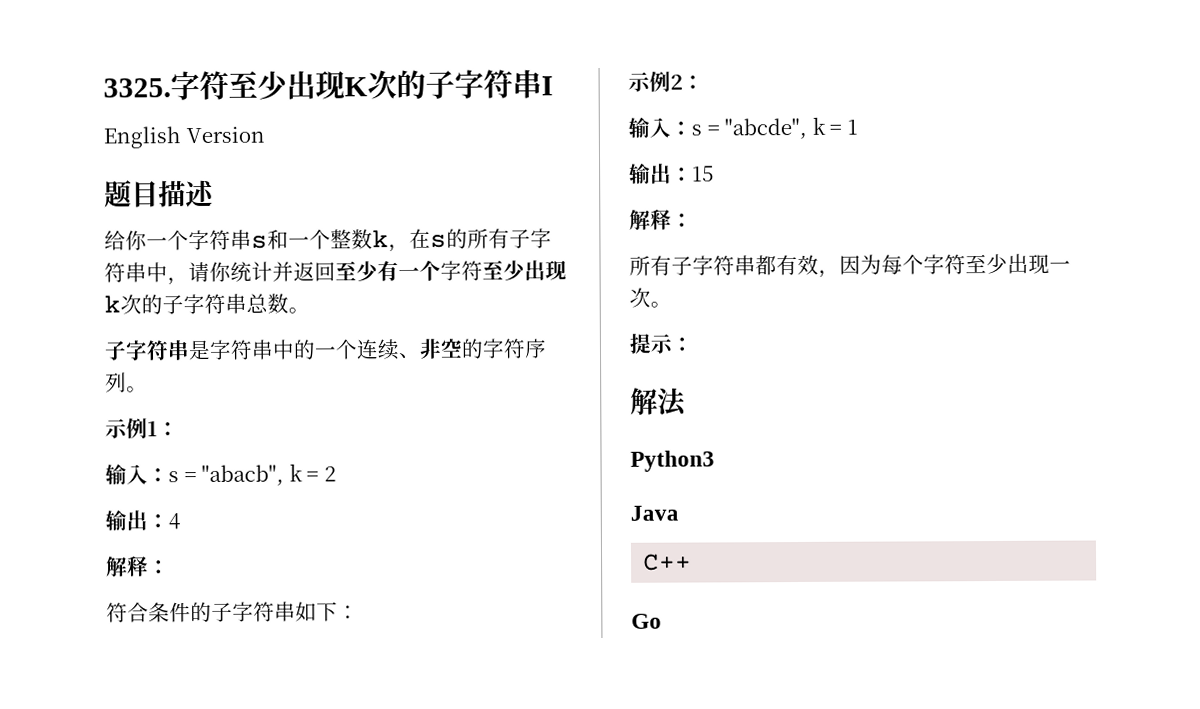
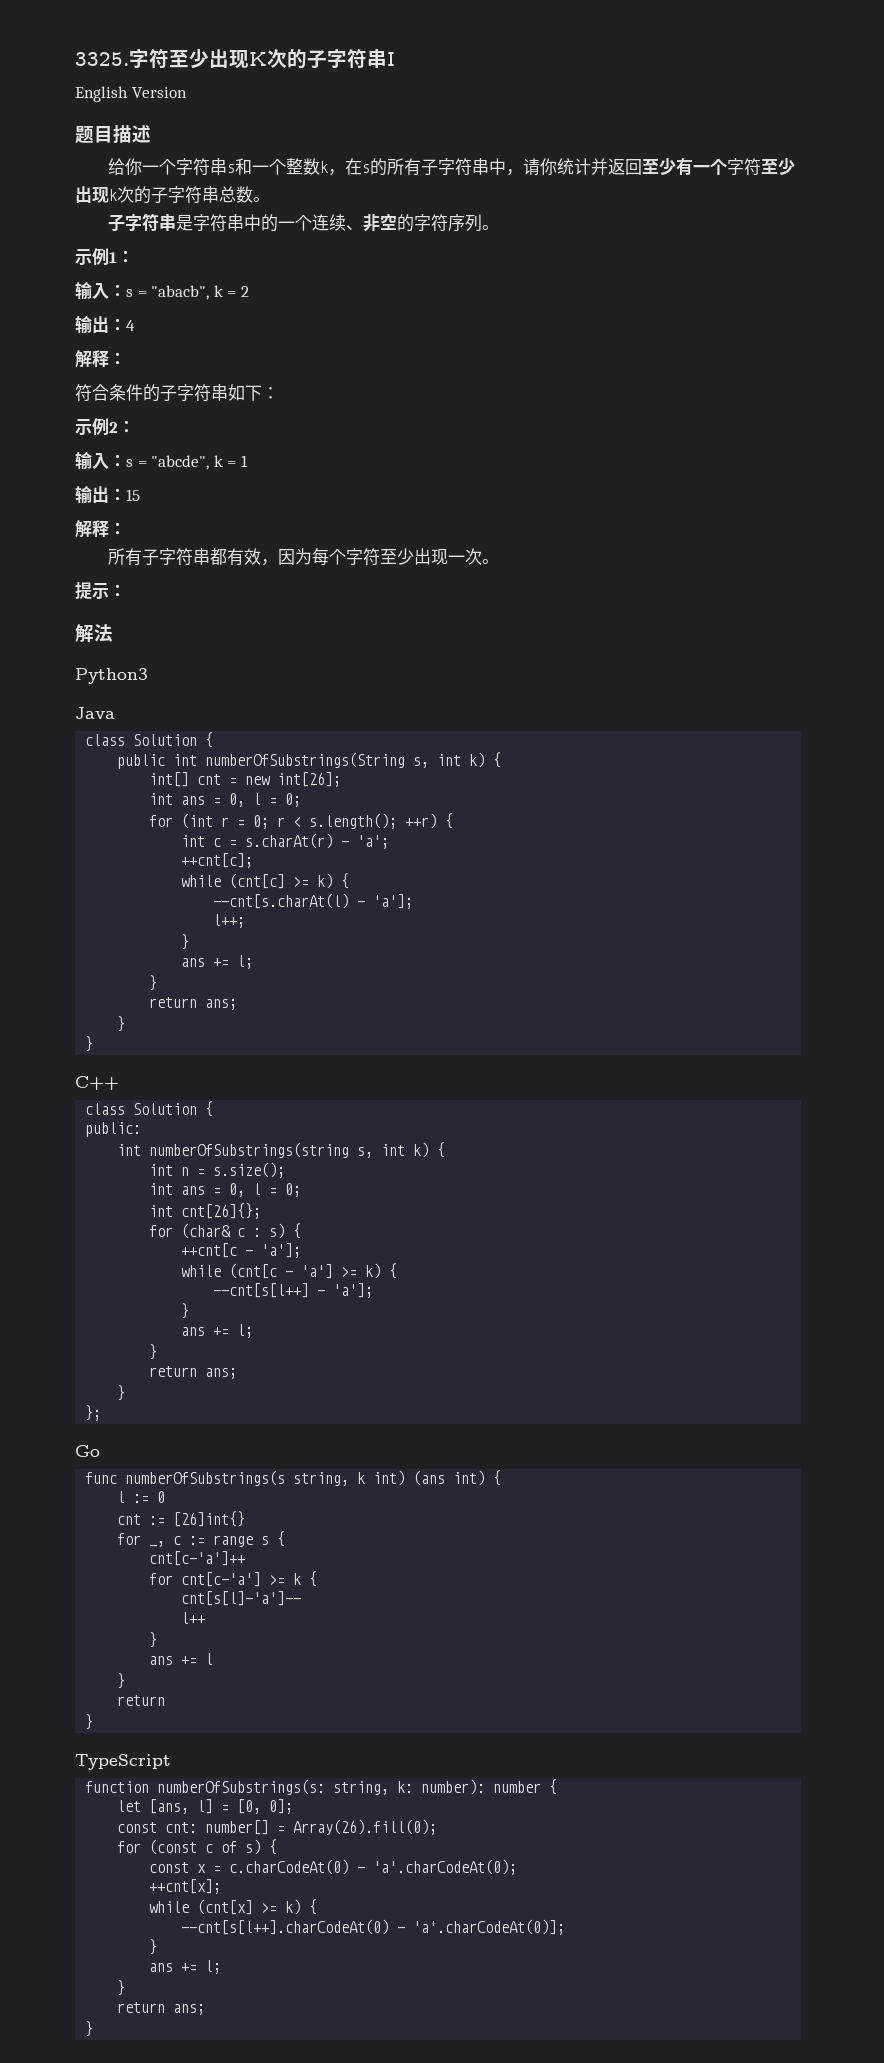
[643,553,693,571] [631,613,662,629] C++ // Go -> [85,732,214,748] [117,752,502,769] [149,772,342,787] [149,793,302,807] [149,813,454,829] [181,833,390,849] [181,853,254,868] [181,873,350,889] [213,893,414,909] [213,914,246,928] [181,934,190,950] [181,955,254,969] [149,975,158,991] [149,997,238,1010] [117,1016,126,1032] [85,1036,94,1052] [75,1076,119,1090] [85,1101,214,1117] [85,1122,142,1137] [117,1142,446,1158] [149,1162,286,1178] [149,1183,302,1197] [149,1203,262,1219] [149,1223,302,1239] [181,1243,302,1258] [181,1263,398,1279] [213,1283,374,1298] [181,1303,190,1319] [181,1324,254,1338] [149,1344,158,1360] [149,1366,238,1379] [117,1385,126,1401] [85,1405,102,1421] [75,1445,100,1457] [85,1470,502,1486] [117,1491,166,1503] [117,1511,246,1527] [117,1531,286,1547] [149,1551,246,1566] [149,1571,318,1587] [181,1591,302,1606] [181,1612,206,1624] [149,1632,158,1648] [149,1653,214,1665] [117,1673,126,1689] [117,1695,166,1706] [85,1714,94,1730] [75,1754,171,1770] [85,1779,558,1795] [117,1799,294,1814] [117,1819,438,1835] [117,1839,278,1855] [149,1859,518,1875] [149,1879,222,1894] [149,1899,318,1915] [181,1919,566,1935] [149,1939,158,1955] [149,1960,222,1974] [117,1980,126,1996] [117,2002,206,2015] [85,2021,94,2037] class Solution { // public int numberOfSubstrings(String s, int k) { // int[] cnt = new int[26]; // int ans = 0, l = 0; // for (int r = 0; r < s.length(); ++r) { // int c = s.charAt(r) - 'a'; // ++cnt[c]; // while (cnt[c] >= k) { // --cnt[s.charAt(l) - 'a']; // l++; // } // ans += l; // } // return ans; // } // } // C++ // class Solution { // public: // int numberOfSubstrings(string s, int k) { // int n = s.size(); // int ans = 0, l = 0; // int cnt[26]{}; // for (char& c : s) { // ++cnt[c - 'a']; // while (cnt[c - 'a'] >= k) { // --cnt[s[l++] - 'a']; // } // ans += l; // } // return ans; // } // }; // Go // func numberOfSubstrings(s string, k int) (ans int) { // l := 0 // cnt := [26]int{} // for _, c := range s { // cnt[c-'a']++ // for cnt[c-'a'] >= k { // cnt[s[l]-'a']-- // l++ // } // ans += l // } // return // } // TypeScript // function numberOfSubstrings(s: string, k: number): number { // let [ans, l] = [0, 0]; // const cnt: number[] = Array(26).fill(0); // for (const c of s) { // const x = c.charCodeAt(0) - 'a'.charCodeAt(0); // ++cnt[x]; // while (cnt[x] >= k) { // --cnt[s[l++].charCodeAt(0) - 'a'.charCodeAt(0)]; // } // ans += l; // } // return ans; // }

